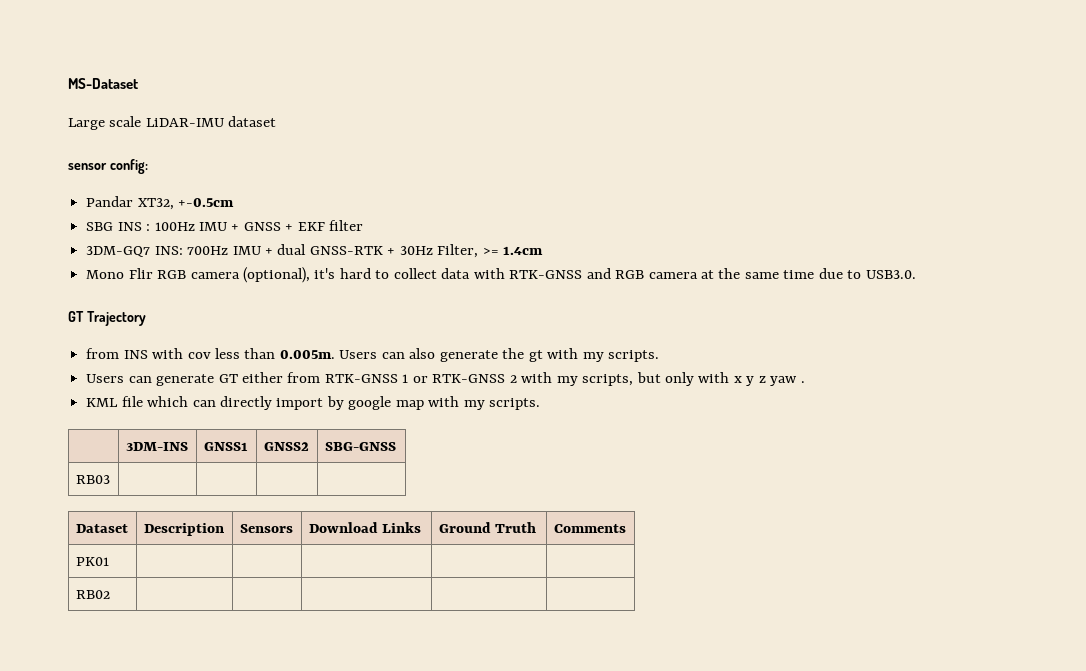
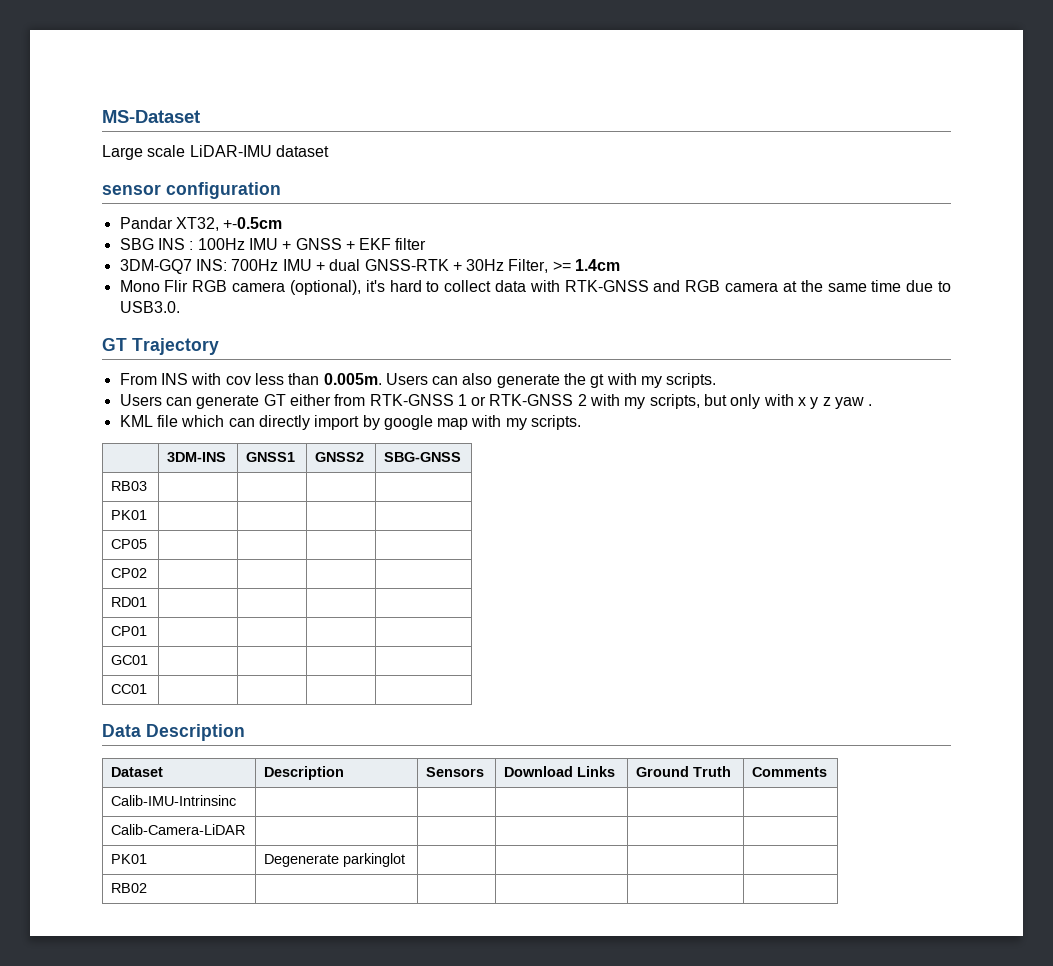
[109,159,148,174] config: -> [166,182,281,199] configuration
[86,348,120,359] from -> [119,373,157,385] From
(110, 479) none -> [111,510,148,520] [111,539,148,549] [111,568,148,578] [111,597,148,607] [111,626,148,636] [111,655,149,665] [111,684,148,694] [102,724,245,741] // PK01 | | | | // CP05 | | | | // CP02 | | | | // RD01 | | | | // CP01 | | | | // GC01 | | | | // CC01 | | | | // Data Description
[75,557,109,566] // PK01 | -> [111,795,237,806] [111,824,246,835] [111,854,148,864] [264,853,406,867] // Calib-IMU-Intrinsinc | | | | | // Calib-Camera-LiDAR | | | | | // PK01 | Degenerate parkinglot

